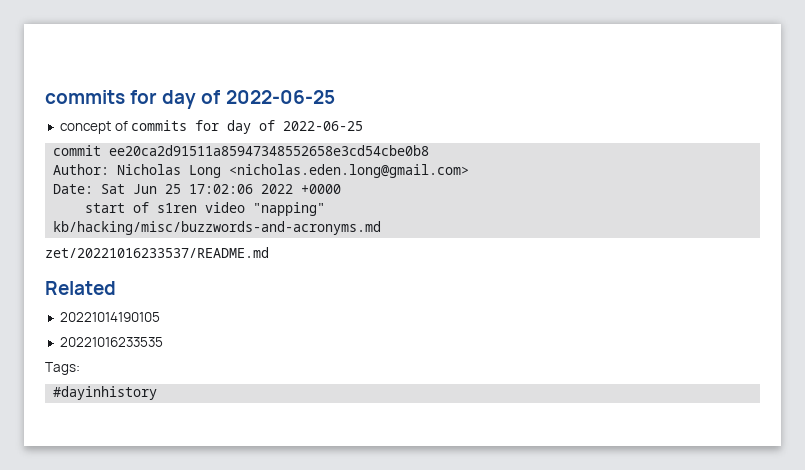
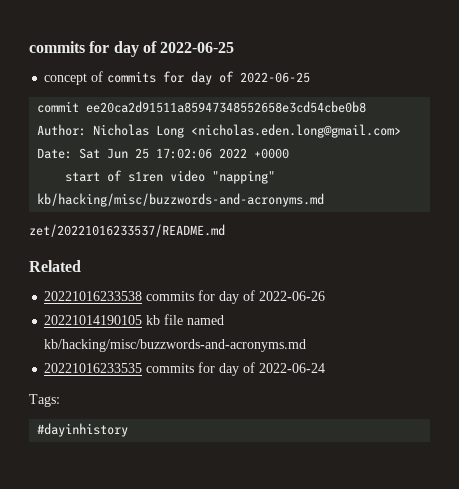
[59,312,160,322] [59,337,163,347] 20221014190105 // 20221016233535 -> [44,290,326,304] [44,314,225,325] [44,339,307,352] [44,362,326,376] 20221016233538 commits for day of 2022-06-26 // 20221014190105 kb file named kb/hacking/misc/buzzwords-and-acronyms.md // 20221016233535 commits for day of 2022-06-24

